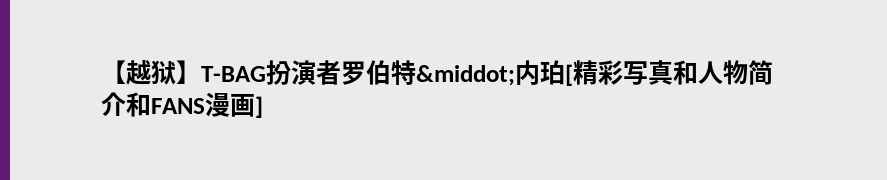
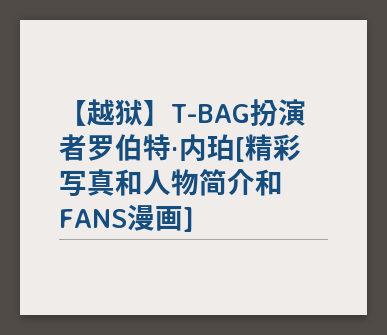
[416,65,515,86] &middot; -> [171,147,179,158] ·

